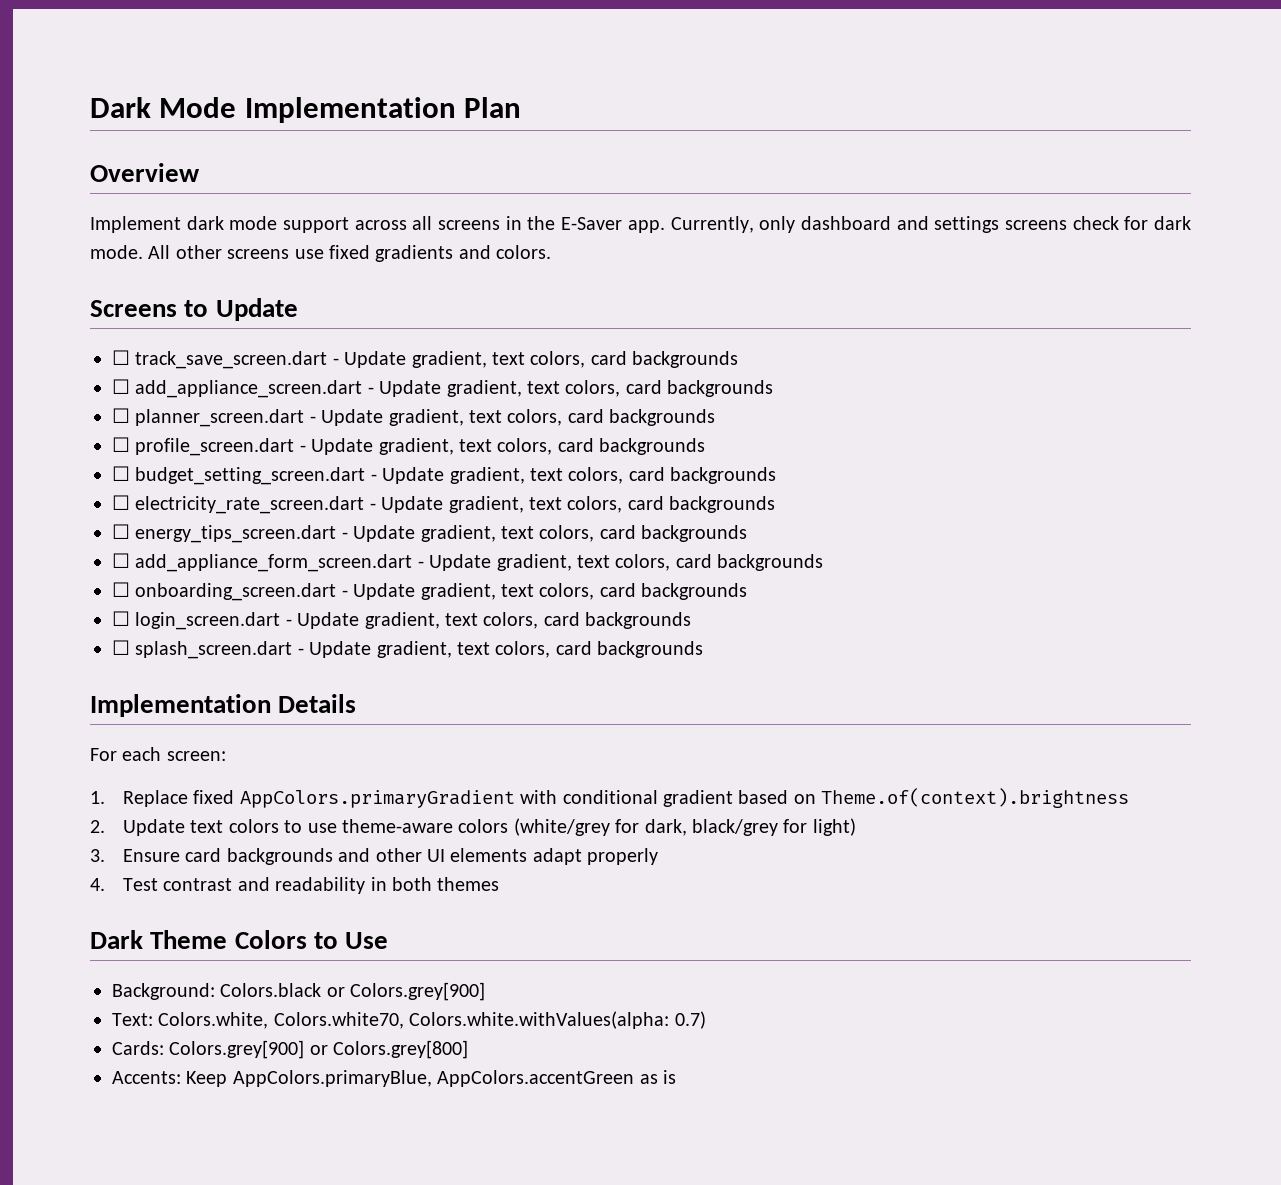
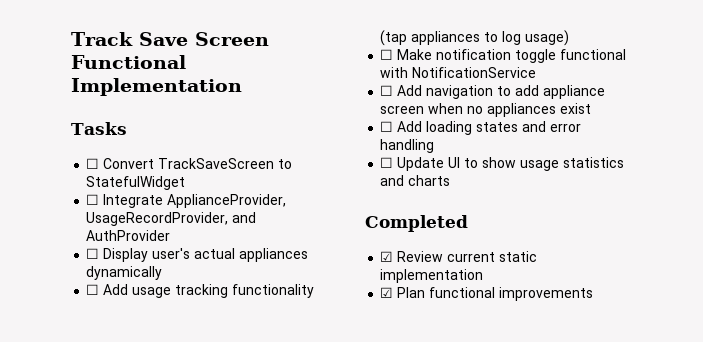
[90,97,522,123] [90,163,200,182] [90,216,1192,233] [90,245,552,262] [90,298,298,321] [112,350,739,369] [112,379,774,398] [112,408,716,427] [112,437,706,456] [112,466,777,485] [112,495,776,514] [112,524,748,543] [112,553,824,572] [112,582,748,601] [112,611,692,630] [112,640,704,659] [90,694,357,717] [90,747,226,761] [90,788,1130,808] [90,818,856,836] [90,848,659,865] [90,877,500,894] [90,930,389,949] [112,982,486,1001] [112,1011,706,1029] [112,1040,469,1059] [112,1070,676,1087] Dark Mode Implementation Plan // Overview // Implement dark mode support across all screens in the E-Saver app. Currently, only dashboard and settings screens check for dark mode. All other screens use fixed gradients and colors. // Screens to Update // ☐ track_save_screen.dart - Update gradient, text colors, card backgrounds // ☐ add_appliance_screen.dart - Update gradient, text colors, card backgrounds // ☐ planner_screen.dart - Update gradient, text colors, card backgrounds // ☐ profile_screen.dart - Update gradient, text colors, card backgrounds // ☐ budget_setting_screen.dart - Update gradient, text colors, card backgrounds // ☐ electricity_rate_screen.dart - Update gradient, text colors, card backgrounds // ☐ energy_tips_screen.dart - Update gradient, text colors, card backgrounds // ☐ add_appliance_form_screen.dart - Update gradient, text colors, card backgrounds // ☐ onboarding_screen.dart - Update gradient, text colors, card backgrounds // ☐ login_screen.dart - Update gradient, text colors, card backgrounds // ☐ splash_screen.dart - Update gradient, text colors, card backgrounds // Implementation Details // For each screen: // 1. Replace fixed AppColors.primaryGradient with conditional gradient based on Theme.of(context).brightness // 2. Update text colors to use theme-aware colors (white/grey for dark, black/grey for light) // 3. Ensure card backgrounds and other UI elements adapt properly // 4. Test contrast and readability in both themes // Dark Theme Colors to Use // Background: Colors.black or Colors.grey[900] // Text: Colors.white, Colors.white70, Colors.white.withValues(alpha: 0.7) // Cards: Colors.grey[900] or Colors.grey[800] // Accents: Keep AppColors.primaryBlue, AppColors.accentGreen as is -> [71,32,269,46] [71,55,186,69] [71,78,242,96] [71,122,127,135] [86,158,293,169] [86,176,186,190] [86,194,287,208] [86,212,257,226] [86,230,171,241] [86,248,309,262] [86,266,163,280] [86,284,315,298] [380,30,570,46] [380,49,627,63] [380,67,537,78] [380,85,606,99] [380,103,592,117] [380,121,582,135] [380,139,435,153] [380,157,625,171] [380,175,451,186] [365,215,468,232] [380,251,538,262] [380,269,484,283] [380,287,594,301] Track Save Screen Functional Implementation // Tasks // ☐ Convert TrackSaveScreen to StatefulWidget // ☐ Integrate ApplianceProvider, UsageRecordProvider, and AuthProvider // ☐ Display user's actual appliances dynamically // ☐ Add usage tracking functionality (tap appliances to log usage) // ☐ Make notification toggle functional with NotificationService // ☐ Add navigation to add appliance screen when no appliances exist // ☐ Add loading states and error handling // ☐ Update UI to show usage statistics and charts // Completed // ☑ Review current static implementation // ☑ Plan functional improvements

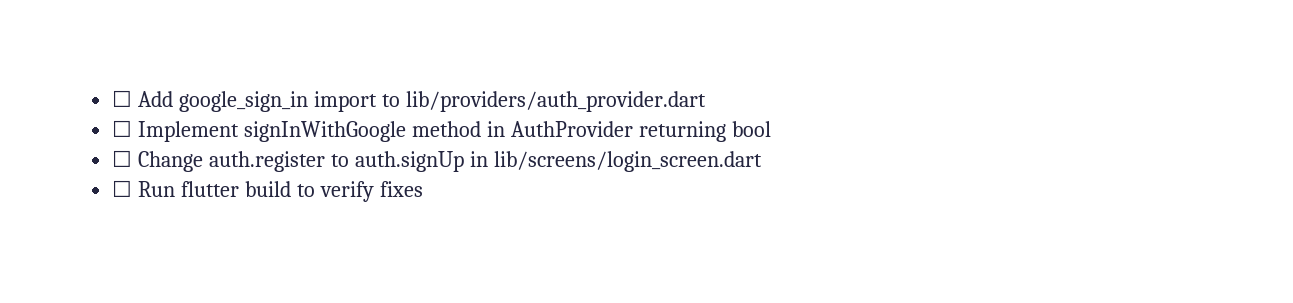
[71,32,269,46] [71,55,186,69] [71,78,242,96] [71,122,127,135] [86,158,293,169] [86,176,186,190] [86,194,287,208] [86,212,257,226] [86,230,171,241] [86,248,309,262] [86,266,163,280] [86,284,315,298] [380,30,570,46] [380,49,627,63] [380,67,537,78] [380,85,606,99] [380,103,592,117] [380,121,582,135] [380,139,435,153] [380,157,625,171] [380,175,451,186] [365,215,468,232] [380,251,538,262] [380,269,484,283] [380,287,594,301] Track Save Screen Functional Implementation // Tasks // ☐ Convert TrackSaveScreen to StatefulWidget // ☐ Integrate ApplianceProvider, UsageRecordProvider, and AuthProvider // ☐ Display user's actual appliances dynamically // ☐ Add usage tracking functionality (tap appliances to log usage) // ☐ Make notification toggle functional with NotificationService // ☐ Add navigation to add appliance screen when no appliances exist // ☐ Add loading states and error handling // ☐ Update UI to show usage statistics and charts // Completed // ☑ Review current static implementation // ☑ Plan functional improvements -> [112,90,706,112] [112,120,771,142] [112,150,762,172] [112,180,423,202] ☐ Add google_sign_in import to lib/providers/auth_provider.dart // ☐ Implement signInWithGoogle method in AuthProvider returning bool // ☐ Change auth.register to auth.signUp in lib/screens/login_screen.dart // ☐ Run flutter build to verify fixes

